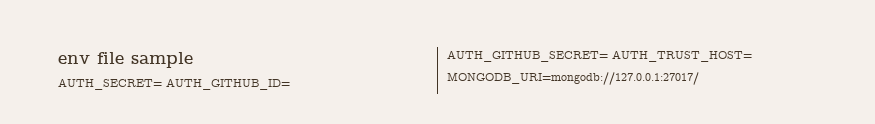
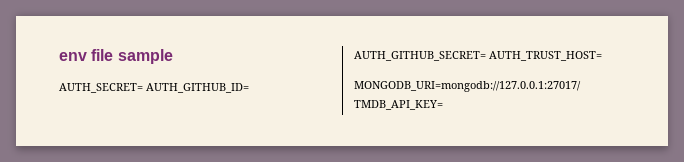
(699, 78) none -> [354,100,443,110] TMDB_API_KEY=

